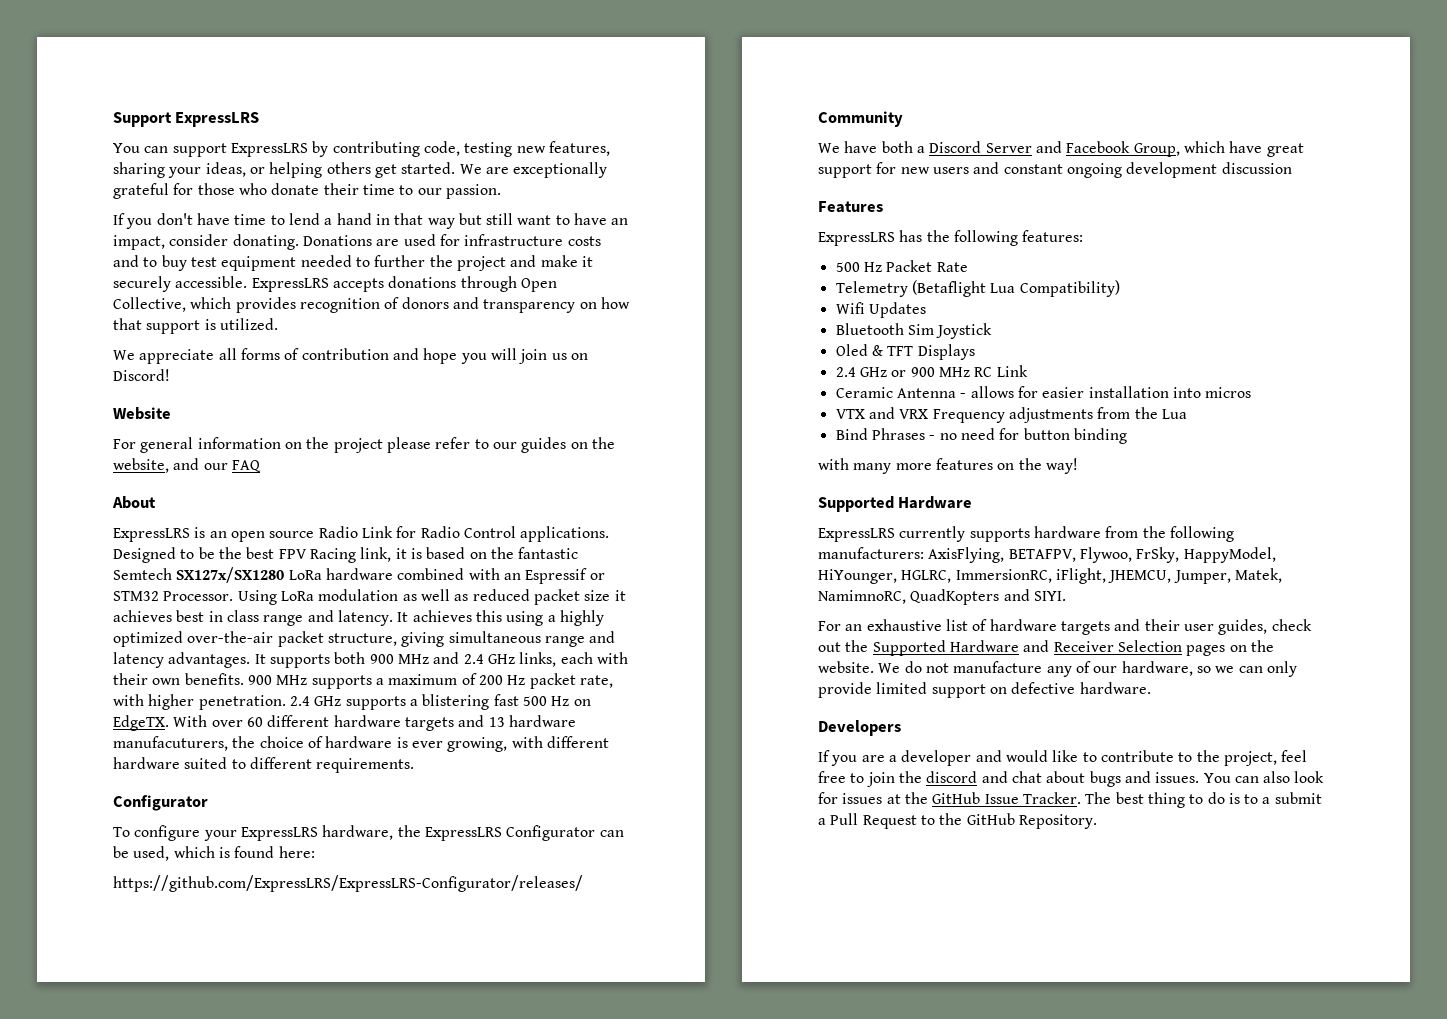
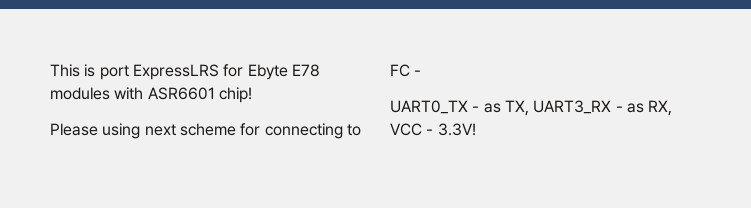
[113,112,260,127] [113,141,610,157] [113,162,608,178] [113,183,501,199] [113,213,629,229] [113,234,601,250] [113,255,593,271] [113,276,557,292] [113,297,630,313] [113,318,278,334] [113,348,588,364] [113,369,170,381] [113,407,171,420] [113,437,615,453] [113,458,261,473] [112,496,156,509] [113,526,610,542] [113,547,579,563] [113,567,605,584] [113,589,626,605] [113,610,604,626] [113,631,616,647] [113,652,628,668] [113,673,613,689] [113,694,591,710] [113,715,576,731] [113,736,609,752] [113,757,415,773] [113,795,208,811] [113,825,624,841] [113,846,315,861] [113,875,583,892] [818,111,903,127] [818,141,1304,157] [818,162,1292,178] [818,201,883,213] [818,230,1084,246] [835,260,968,272] [835,280,1120,297] [835,302,926,318] [835,323,993,339] [835,344,975,360] [835,365,1028,377] [835,386,1252,398] [835,407,1187,423] [835,428,1127,444] [818,458,1078,474] [818,496,973,512] [818,526,1234,542] [818,547,1276,563] [818,568,1282,584] [818,589,1066,605] [818,619,1312,635] [818,640,1274,656] [818,661,1297,677] [818,682,1151,698] [818,720,901,736] [818,750,1308,766] [818,771,1325,787] [818,792,1322,808] [818,813,1097,829] Support ExpressLRS // You can support ExpressLRS by contributing code, testing new features, sharing your ideas, or helping others get started. We are exceptionally grateful for those who donate their time to our passion. // If you don't have time to lend a hand in that way but still want to have an impact, consider donating. Donations are used for infrastructure costs and to buy test equipment needed to further the project and make it securely accessible. ExpressLRS accepts donations through Open Collective, which provides recognition of donors and transparency on how that support is utilized. // We appreciate all forms of contribution and hope you will join us on Discord! // Website // For general information on the project please refer to our guides on the website, and our FAQ // About // ExpressLRS is an open source Radio Link for Radio Control applications. Designed to be the best FPV Racing link, it is based on the fantastic Semtech SX127x/SX1280 LoRa hardware combined with an Espressif or STM32 Processor. Using LoRa modulation as well as reduced packet size it achieves best in class range and latency. It achieves this using a highly optimized over-the-air packet structure, giving simultaneous range and latency advantages. It supports both 900 MHz and 2.4 GHz links, each with their own benefits. 900 MHz supports a maximum of 200 Hz packet rate, with higher penetration. 2.4 GHz supports a blistering fast 500 Hz on EdgeTX. With over 60 different hardware targets and 13 hardware manufacuturers, the choice of hardware is ever growing, with different hardware suited to different requirements. // Configurator // To configure your ExpressLRS hardware, the ExpressLRS Configurator can be used, which is found here: // https://github.com/ExpressLRS/ExpressLRS-Configurator/releases/ // Community // We have both a Discord Server and Facebook Group, which have great support for new users and constant ongoing development discussion // Features // ExpressLRS has the following features: // 500 Hz Packet Rate // Telemetry (Betaflight Lua Compatibility) // Wifi Updates // Bluetooth Sim Joystick // Oled & TFT Displays // 2.4 GHz or 900 MHz RC Link // Ceramic Antenna - allows for easier installation into micros // VTX and VRX Frequency adjustments from the Lua // Bind Phrases - no need for button binding // with many more features on the way! // Supported Hardware // ExpressLRS currently supports hardware from the following manufacturers: AxisFlying, BETAFPV, Flywoo, FrSky, HappyModel, HiYounger, HGLRC, ImmersionRC, iFlight, JHEMCU, Jumper, Matek, NamimnoRC, QuadKopters and SIYI. // For an exhaustive list of hardware targets and their user guides, check out the Supported Hardware and Receiver Selection pages on the website. We do not manufacture any of our hardware, so we can only provide limited support on defective hardware. // Developers // If you are a developer and would like to contribute to the project, feel free to join the discord and chat about bugs and issues. You can also look for issues at the GitHub Issue Tracker. The best thing to do is to a submit a Pull Request to the GitHub Repository. -> [50,64,320,80] [50,87,252,103] [50,123,361,139] [390,64,422,77] [390,100,673,116] [390,123,476,136] This is port ExpressLRS for Ebyte E78 modules with ASR6601 chip! // Please using next scheme for connecting to FC - // UART0_TX - as TX, UART3_RX - as RX, VCC - 3.3V!

